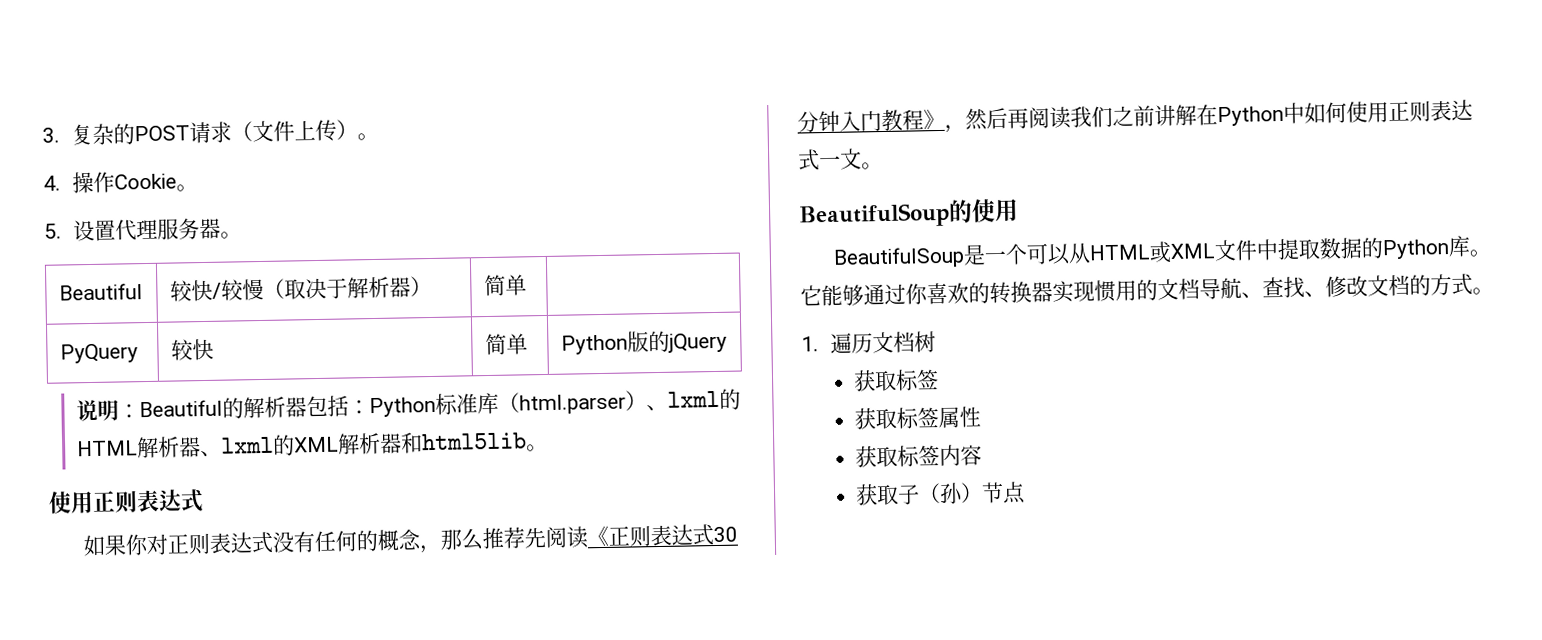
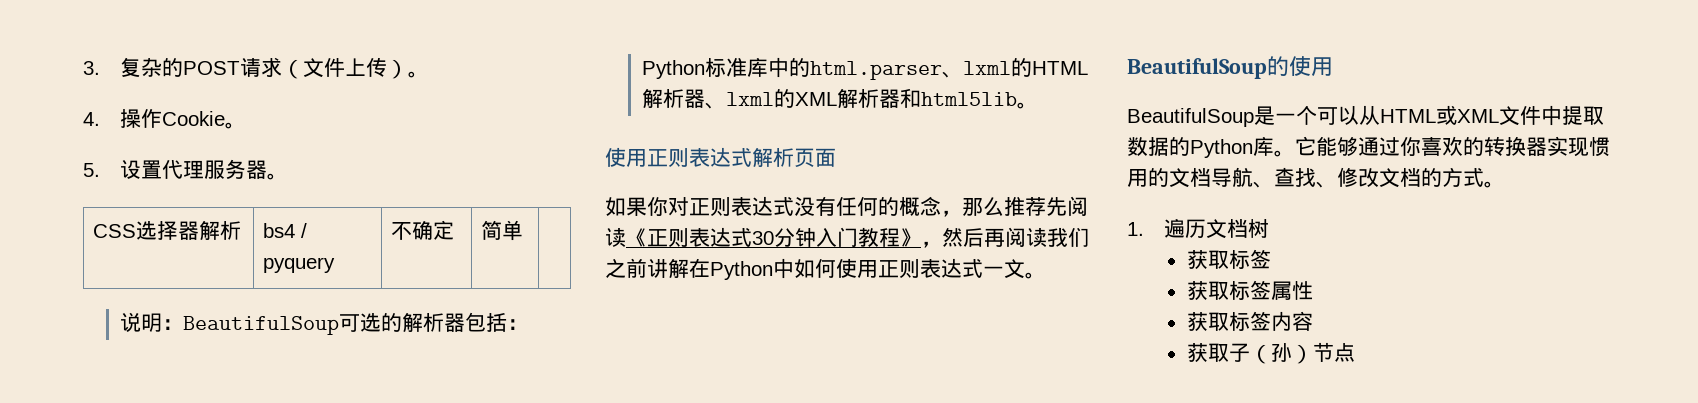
[58,283,143,301] [169,275,432,302] [483,274,527,297] [59,343,138,364] [170,338,214,361] [484,333,528,356] [560,330,727,355] Beautiful | 较快/较慢（取决于解析器） | 简单 | // PyQuery | 较快 | 简单 | Python版的jQuery -> [93,220,242,240] [263,223,308,238] [263,257,336,273] [391,220,455,240] [481,220,524,241] CSS选择器解析 | bs4 / pyquery | 不确定 | 简单 |
[138,399,223,418] Beautiful -> [183,313,382,335] BeautifulSoup可选
[497,390,647,415] （html.parser） -> [768,57,943,80] 中的html.parser
(204, 501) none -> [752,147,836,167] 解析页面

